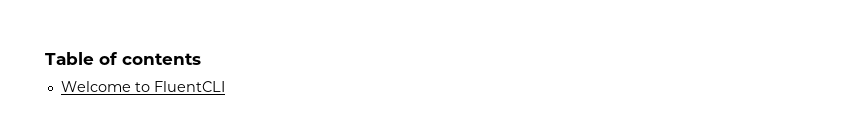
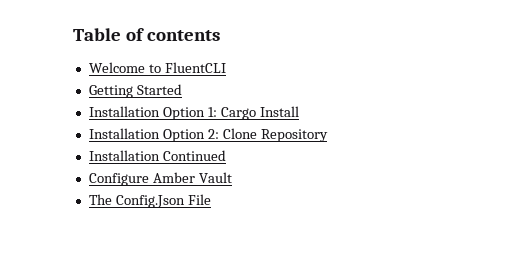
(225, 86) none -> [88,84,182,98] [88,106,299,120] [88,128,328,142] [88,150,226,161] [88,172,232,186] [88,194,211,208] // Getting Started // Installation Option 1: Cargo Install // Installation Option 2: Clone Repository // Installation Continued // Configure Amber Vault // The Config.Json File

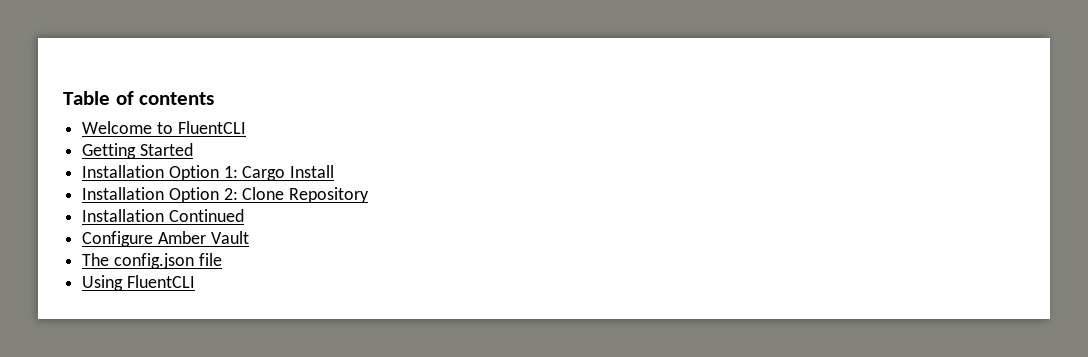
[115,194,211,208] Config.Json File -> [113,253,222,269] [82,275,195,291] config.json file // Using FluentCLI

